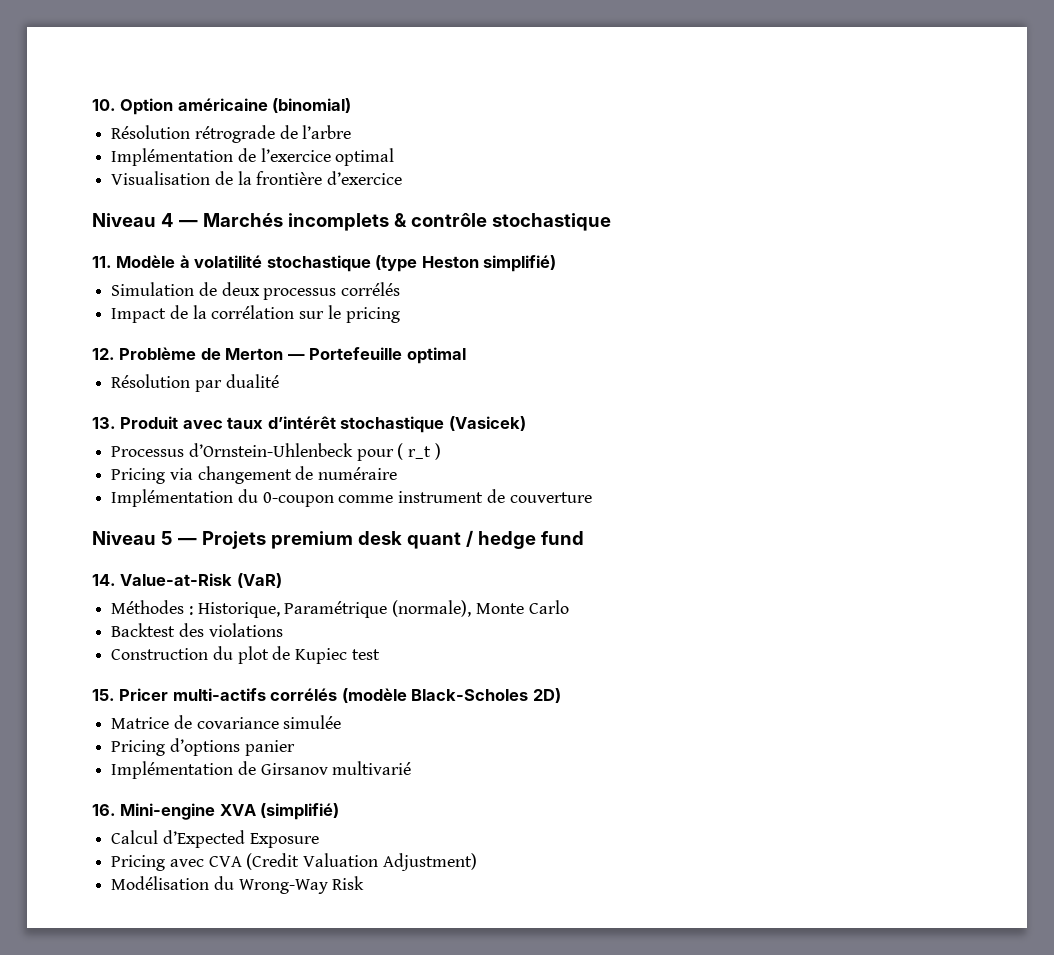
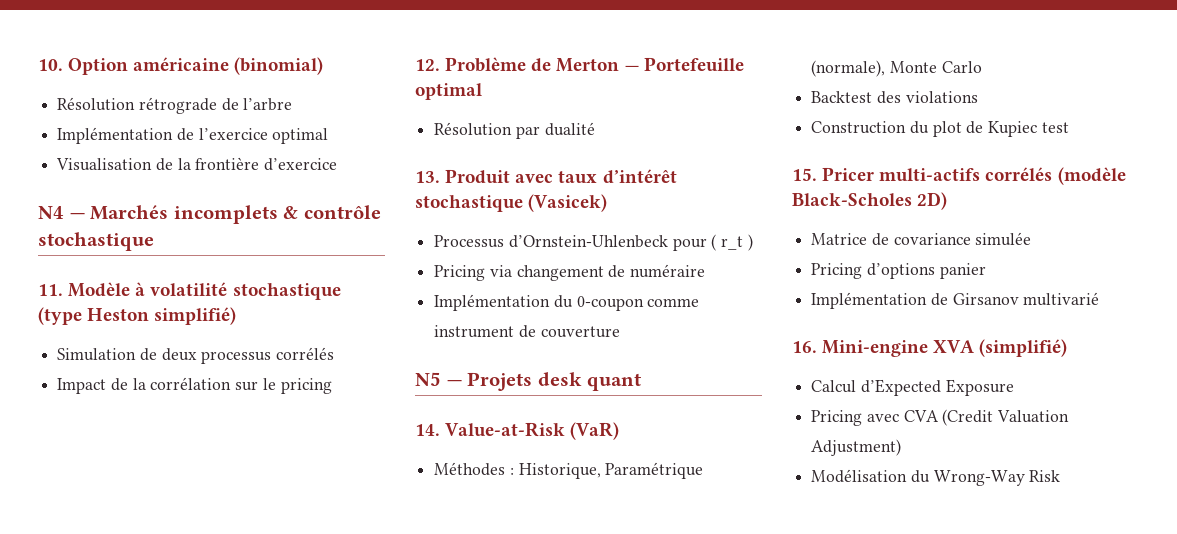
[92,213,174,227] Niveau 4 -> [38,206,64,219] N4
[92,531,173,545] Niveau 5 -> [415,372,441,386] N5
[270,531,353,549] premium -> (533, 381) none
[465,530,584,549] / hedge fund -> (642, 382) none

